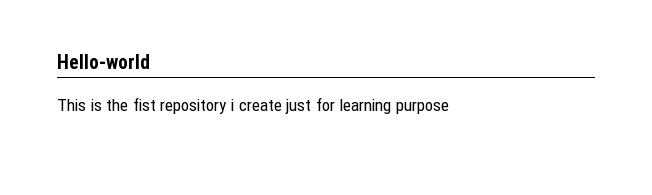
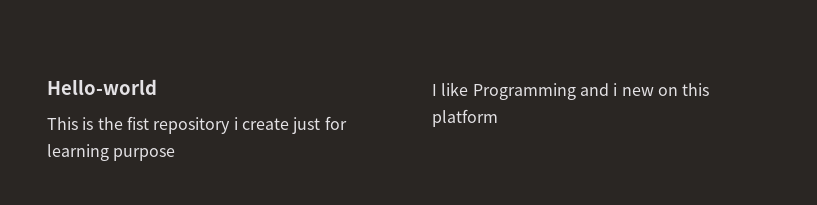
(449, 107) none -> [432,82,710,100] [432,109,498,127] // I like Programming and i new on this platform

